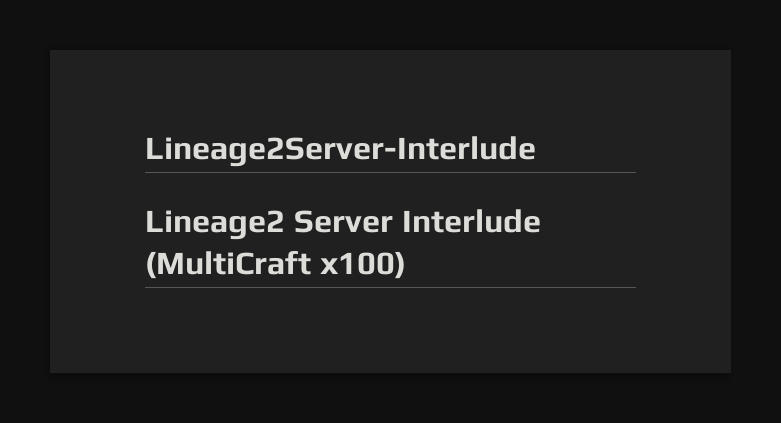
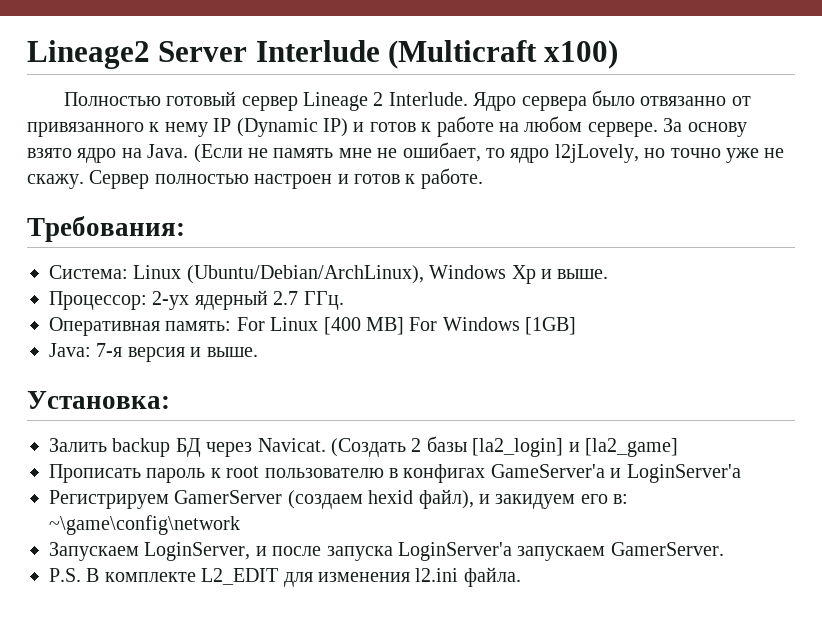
[145,136,536,167] Lineage2Server-Interlude // -> (27, 54) none
[145,250,311,279] (MultiCraft -> [388,40,538,69] (Multicraft
(406, 265) none -> [63,90,751,111] [27,116,747,137] [27,142,785,163] [27,168,483,189] [27,216,185,242] [49,265,609,284] [49,290,344,310] [49,317,577,336] [49,343,258,362] [27,391,170,409] [49,436,678,457] [49,464,741,483] [49,489,629,509] [49,515,240,535] [49,542,724,561] [49,567,521,587] // Полностью готовый cервер Lineage 2 Interlude. Ядро сервера было отвязанно от привязанного к нему IP (Dynamic IP) и готов к работе на любом сервере. За основу взято ядро на Java. (Если не память мне не ошибает, то ядро l2jLovely, но точно уже не скажу. Сервер полностью настроен и готов к работе. // Требования: // Система: Linux (Ubuntu/Debian/ArchLinux), Windows Xp и выше. // Процессор: 2-ух ядерный 2.7 ГГц. // Оперативная память: For Linux [400 MB] For Windows [1GB] // Java: 7-я версия и выше. // Установка: // Залить backup БД через Navicat. (Создать 2 базы [la2_login] и [la2_game] // Прописать пароль к root пользователю в конфигах GameServer'a и LoginServer'a // Регистрируем GamerServer (создаем hexid файл), и закидуем его в: ~\game\config\network // Запускаем LoginServer, и после запуска LoginServer'a запускаем GamerServer. // P.S. В комплекте L2_EDIT для изменения l2.ini файла.

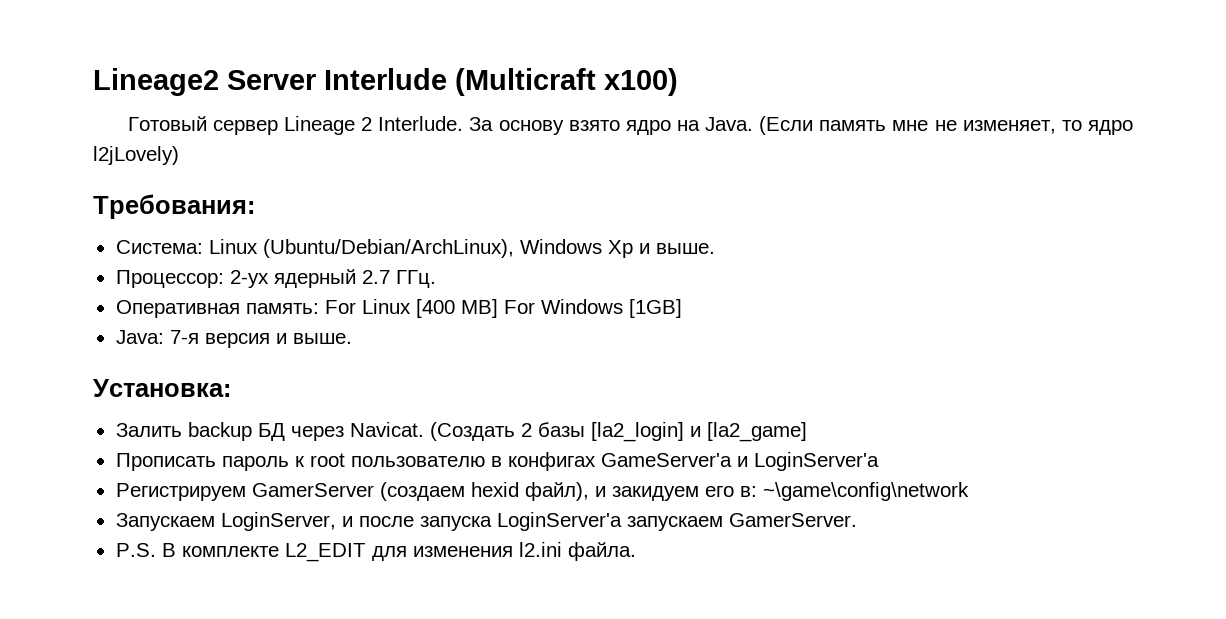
[63,91,237,106] Полностью готовый -> [127,116,207,131] Готовый
[473,90,751,111] [27,116,658,137] Ядро сервера было отвязанно от привязанного к нему IP (Dynamic IP) и готов к работе на любом сервере. -> (464, 123) none
[248,148,268,158] не -> (814, 125) none
[402,142,481,162] ошибает, -> [962,120,1056,134] изменяет,
[554,144,785,163] [27,168,483,189] l2jLovely, но точно уже не скажу. Сервер полностью настроен и готов к работе. -> [93,146,179,165] l2jLovely)

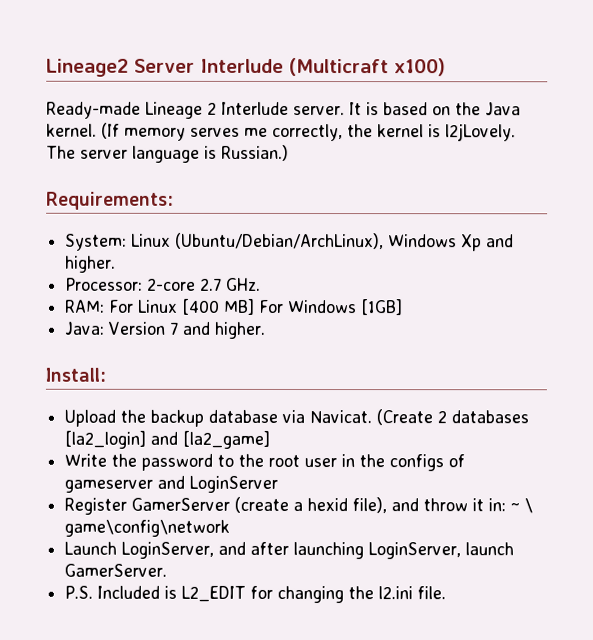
[127,116,1133,135] [93,146,179,165] [93,194,255,219] [115,239,715,258] [115,269,436,288] [115,300,319,318] Готовый cервер Lineage 2 Interlude. За основу взято ядро на Java. (Если память мне не изменяет, то ядро l2jLovely) // Требования: // Система: Linux (Ubuntu/Debian/ArchLinux), Windows Xp и выше. // Процессор: 2-ух ядерный 2.7 ГГц. // Оперативная память: -> [46,101,521,119] [46,122,516,142] [46,144,289,163] [46,191,174,210] [65,232,515,252] [65,255,117,273] [65,277,262,291] [65,299,106,313] Ready-made Lineage 2 Interlude server. It is based on the Java kernel. (If memory serves me correctly, the kernel is l2jLovely. The server language is Russian.) // Requirements: // System: Linux (Ubuntu/Debian/ArchLinux), Windows Xp and higher. // Processor: 2-core 2.7 GHz. // RAM:
[169,330,352,348] [93,379,231,397] [115,422,807,442] [115,452,879,471] [115,482,969,501] [115,512,857,531] [115,542,636,562] 7-я версия и выше. // Установка: // Залить backup БД через Navicat. (Создать 2 базы [la2_login] и [la2_game] // Прописать пароль к root пользователю в конфигах GameServer'a и LoginServer'a // Регистрируем GamerServer (создаем hexid файл), и закидуем его в: ~\game\config\network // Запускаем LoginServer, и после запуска LoginServer'a запускаем GamerServer. // P.S. В комплекте L2_EDIT для изменения l2.ini файла. -> [108,321,266,339] [45,367,106,382] [64,409,530,427] [64,430,271,449] [64,453,466,472] [64,475,279,493] [64,496,534,515] [64,519,231,537] [64,541,515,560] [64,563,168,577] [64,585,447,604] Version 7 and higher. // Install: // Upload the backup database via Navicat. (Create 2 databases [la2_login] and [la2_game] // Write the password to the root user in the configs of gameserver and LoginServer // Register GamerServer (create a hexid file), and throw it in: ~ \ game\config\network // Launch LoginServer, and after launching LoginServer, launch GamerServer. // P.S. Included is L2_EDIT for changing the l2.ini file.

